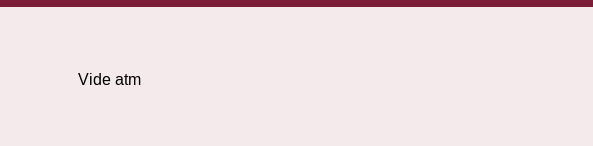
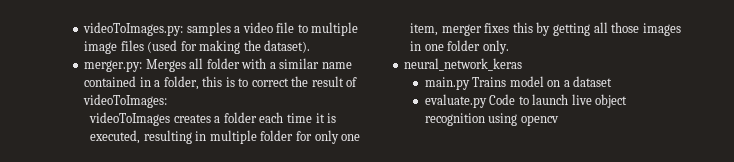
[78,73,142,85] Vide atm -> [83,22,359,36] [84,40,311,54] [84,58,352,72] [84,76,358,90] [83,94,168,108] [89,112,337,126] [90,130,361,144] [410,22,681,36] [410,40,509,54] [404,58,523,71] [424,76,613,90] [424,94,628,108] [424,113,559,126] videoToImages.py: samples a video file to multiple image files (used for making the dataset). // merger.py: Merges all folder with a similar name contained in a folder, this is to correct the result of videoToImages: // videoToImages creates a folder each time it is executed, resulting in multiple folder for only one item, merger fixes this by getting all those images in one folder only. // neural_network_keras // main.py Trains model on a dataset // evaluate.py Code to launch live object recognition using opencv

